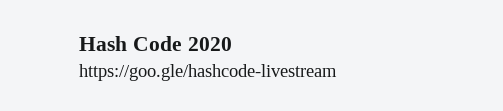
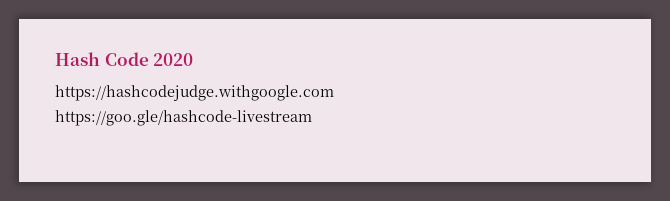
(232, 44) none -> [55,85,334,101] // https://hashcodejudge.withgoogle.com

